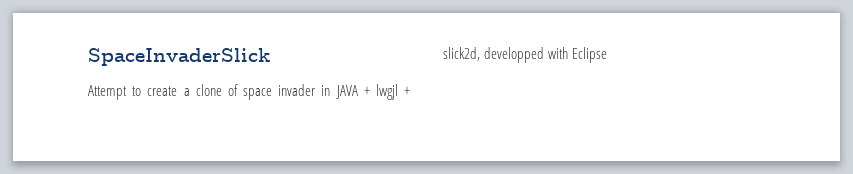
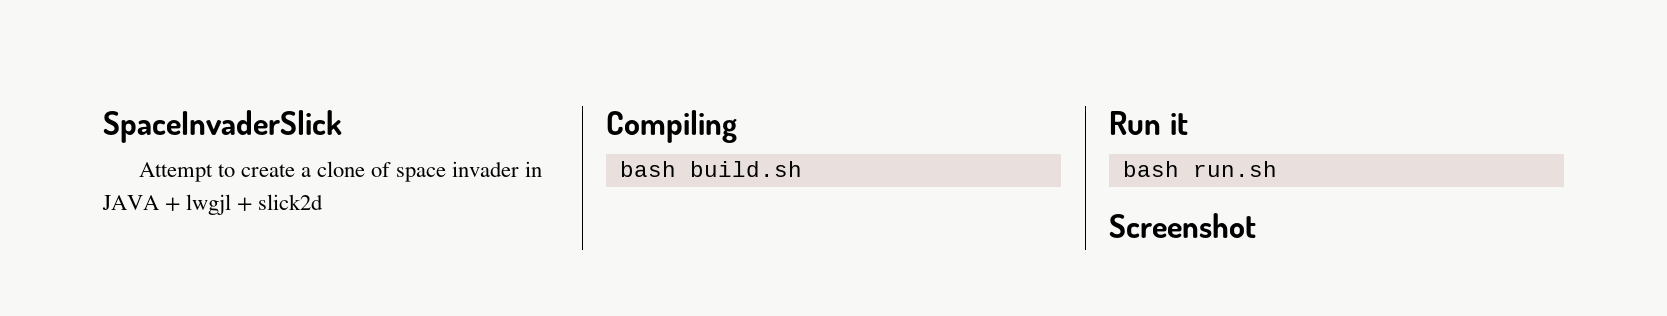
[443,47,608,63] slick2d, developped with Eclipse -> [258,194,324,210] [606,110,737,143] [619,161,802,177] [1109,111,1188,135] [1122,161,1277,177] [1109,213,1256,238] slick2d // Compiling // bash build.sh // Run it // bash run.sh // Screenshot

